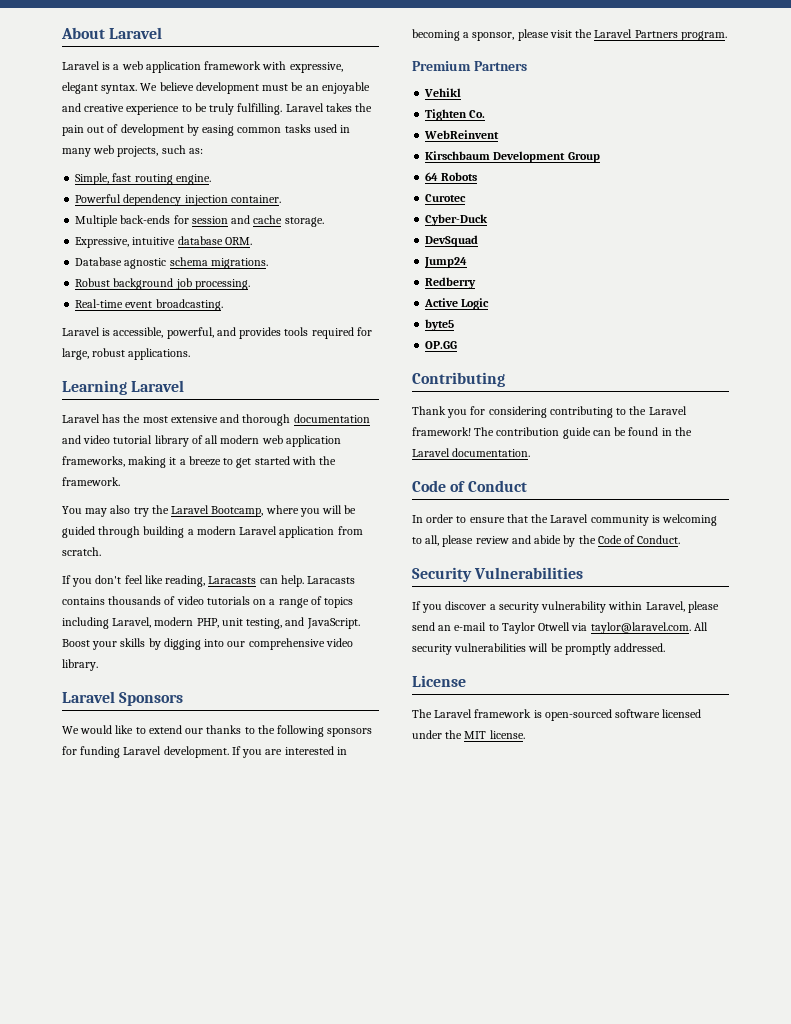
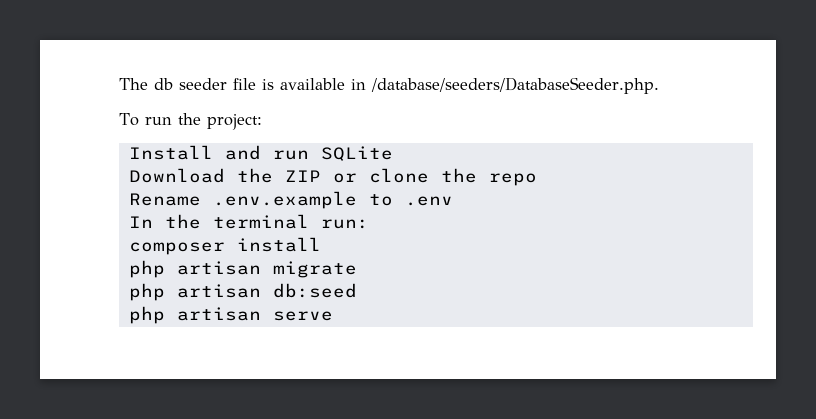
[61,27,163,39] [62,61,343,73] [62,82,370,94] [62,103,373,115] [62,124,351,136] [62,145,203,157] [75,173,211,185] [75,194,281,206] [75,215,324,227] [75,236,252,248] [75,257,268,269] [75,278,250,290] [75,299,223,311] [62,327,372,339] [62,348,191,360] [62,380,185,395] [62,414,370,426] [62,435,341,447] [62,456,337,468] [62,477,120,486] [62,505,357,517] [62,526,363,538] [62,547,101,556] [62,575,356,587] [62,596,354,608] [62,617,360,629] [62,638,353,650] [62,659,98,671] [62,691,184,706] [62,725,373,737] [62,746,347,758] [412,29,727,41] [412,61,527,71] [424,88,462,97] [425,109,486,121] [424,130,500,139] [425,151,600,163] [425,172,478,181] [425,194,467,202] [425,214,489,226] [425,235,479,247] [424,257,468,268] [425,277,477,289] [424,298,490,310] [425,319,455,331] [425,341,458,349] [412,372,505,387] [412,406,687,418] [412,427,692,439] [412,448,531,457] [412,480,527,492] [412,514,718,526] [412,535,681,547] [412,567,584,582] [412,601,719,613] [412,622,708,634] [412,643,666,655] [412,675,466,687] [412,709,702,721] [412,730,525,739] About Laravel // Laravel is a web application framework with expressive, elegant syntax. We believe development must be an enjoyable and creative experience to be truly fulfilling. Laravel takes the pain out of development by easing common tasks used in many web projects, such as: // Simple, fast routing engine. // Powerful dependency injection container. // Multiple back-ends for session and cache storage. // Expressive, intuitive database ORM. // Database agnostic schema migrations. // Robust background job processing. // Real-time event broadcasting. // Laravel is accessible, powerful, and provides tools required for large, robust applications. // Learning Laravel // Laravel has the most extensive and thorough documentation and video tutorial library of all modern web application frameworks, making it a breeze to get started with the framework. // You may also try the Laravel Bootcamp, where you will be guided through building a modern Laravel application from scratch. // If you don't feel like reading, Laracasts can help. Laracasts contains thousands of video tutorials on a range of topics including Laravel, modern PHP, unit testing, and JavaScript. Boost your skills by digging into our comprehensive video library. // Laravel Sponsors // We would like to extend our thanks to the following sponsors for funding Laravel development. If you are interested in becoming a sponsor, please visit the Laravel Partners program. // Premium Partners // Vehikl // Tighten Co. // WebReinvent // Kirschbaum Development Group // 64 Robots // Curotec // Cyber-Duck // DevSquad // Jump24 // Redberry // Active Logic // byte5 // OP.GG // Contributing // Thank you for considering contributing to the Laravel framework! The contribution guide can be found in the Laravel documentation. // Code of Conduct // In order to ensure that the Laravel community is welcoming to all, please review and abide by the Code of Conduct. // Security Vulnerabilities // If you discover a security vulnerability within Laravel, please send an e-mail to Taylor Otwell via taylor@laravel.com. All security vulnerabilities will be promptly addressed. // License // The Laravel framework is open-sourced software licensed under the MIT license. -> [119,77,659,94] [119,113,262,130] [128,145,393,161] [128,168,537,186] [128,191,453,209] [128,214,369,229] [128,237,321,255] [128,260,357,278] [128,283,357,301] [128,306,333,324] The db seeder file is available in /database/seeders/DatabaseSeeder.php. // To run the project: // Install and run SQLite // Download the ZIP or clone the repo // Rename .env.example to .env // In the terminal run: // composer install // php artisan migrate // php artisan db:seed // php artisan serve

